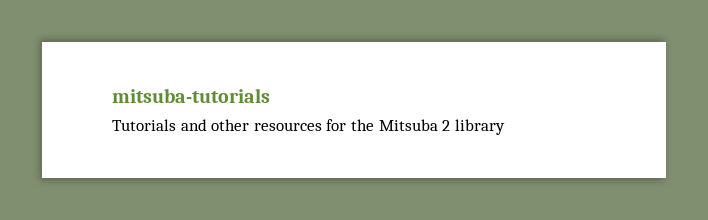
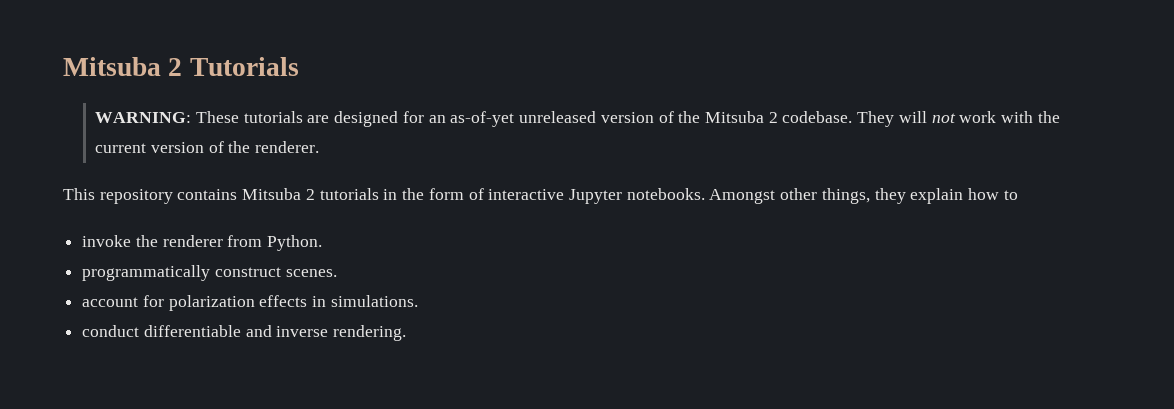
[112,88,270,103] [112,119,505,135] mitsuba-tutorials // Tutorials and other resources for the Mitsuba 2 library -> [63,57,299,76] [95,111,1060,127] [95,141,320,153] [63,188,1018,204] [82,235,323,251] [82,265,337,281] [82,295,418,311] [82,325,407,341] Mitsuba 2 Tutorials // WARNING: These tutorials are designed for an as-of-yet unreleased version of the Mitsuba 2 codebase. They will not work with the current version of the renderer. // This repository contains Mitsuba 2 tutorials in the form of interactive Jupyter notebooks. Amongst other things, they explain how to // invoke the renderer from Python. // programmatically construct scenes. // account for polarization effects in simulations. // conduct differentiable and inverse rendering.

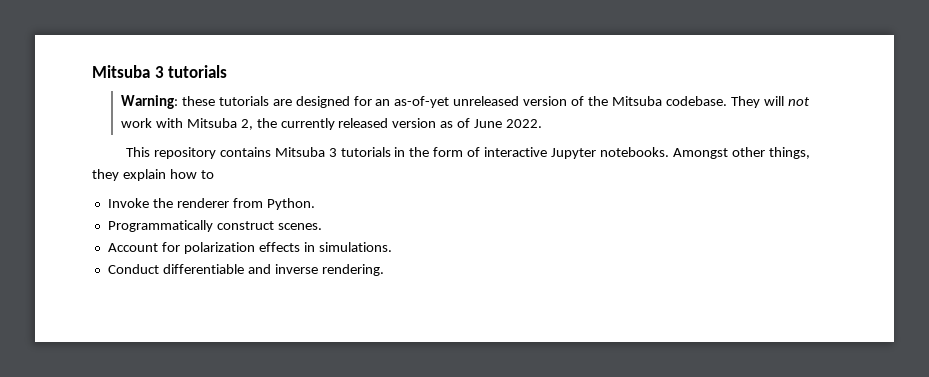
[63,57,299,76] [95,111,239,123] Mitsuba 2 Tutorials // WARNING: These -> [92,65,228,78] [120,95,215,109] Mitsuba 3 tutorials // Warning: these
[768,112,778,123] 2 -> (662, 101) none
[1037,111,1060,123] [95,141,320,153] the current version of the renderer. -> [186,118,542,130] Mitsuba 2, the currently released version as of June 2022.
[305,189,315,200] 2 -> [328,148,337,157] 3
[82,235,132,247] invoke -> [107,198,149,208] Invoke
[82,265,211,281] programmatically -> [107,220,213,232] Programmatically
[82,297,139,307] account -> [107,243,158,252] Account
[82,325,140,337] conduct -> [107,264,159,274] Conduct

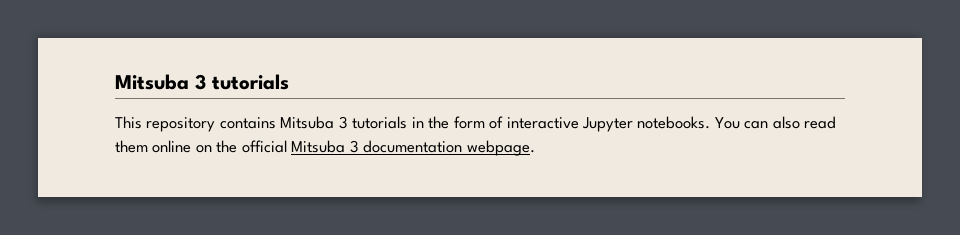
[92,65,228,78] [120,95,810,109] [120,118,542,130] Mitsuba 3 tutorials // Warning: these tutorials are designed for an as-of-yet unreleased version of the Mitsuba codebase. They will not work with Mitsuba 2, the currently released version as of June 2022. -> [115,74,289,90] Mitsuba 3 tutorials
[672,147,810,159] [92,169,214,181] [107,198,315,210] [107,220,322,232] [107,242,392,254] [107,264,384,276] Amongst other things, they explain how to // Invoke the renderer from Python. // Programmatically construct scenes. // Account for polarization effects in simulations. // Conduct differentiable and inverse rendering. -> [714,116,837,129] [115,140,535,156] You can also read them online on the official Mitsuba 3 documentation webpage.

